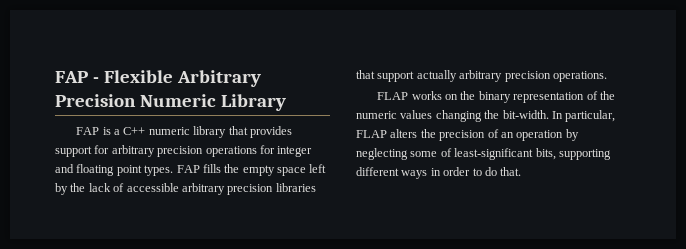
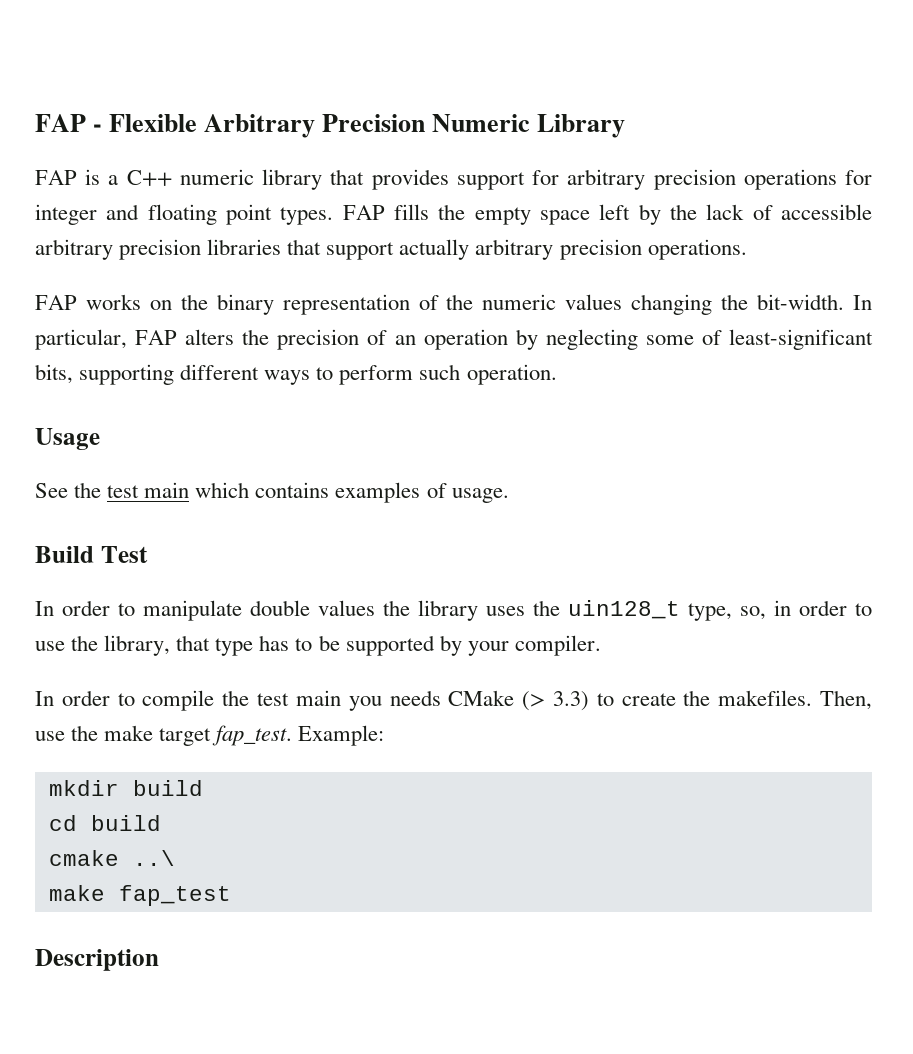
[377,92,409,100] FLAP -> [35,295,77,310] FAP
[356,130,387,138] FLAP -> [135,330,178,345] FAP
[430,167,522,176] in order to do that. -> [316,364,557,385] [35,428,100,450] [35,482,509,503] [35,546,148,563] [35,600,872,621] [35,635,601,656] [35,690,872,711] [35,725,385,746] [48,780,203,796] [48,815,161,831] [48,850,175,866] [48,885,231,906] [35,949,159,971] to perform such operation. // Usage // See the test main which contains examples of usage. // Build Test // In order to manipulate double values the library uses the uin128_t type, so, in order to use the library, that type has to be supported by your compiler. // In order to compile the test main you needs CMake (> 3.3) to create the makefiles. Then, use the make target fap_test. Example: // mkdir build // cd build // cmake ..\ // make fap_test // Description

